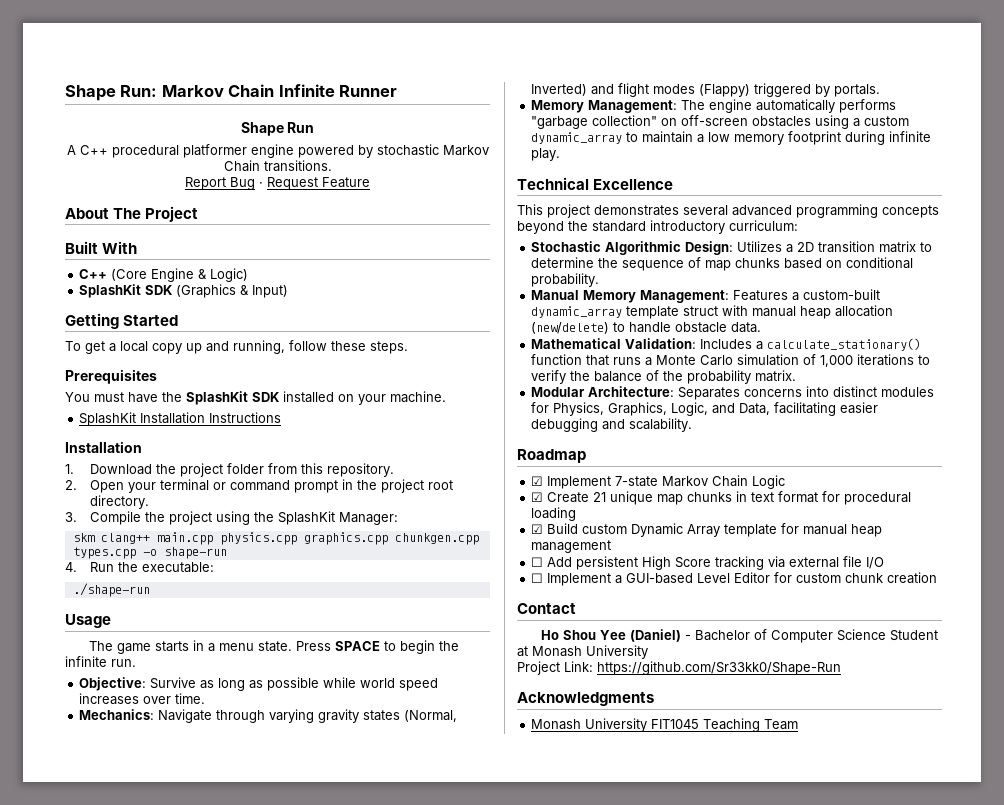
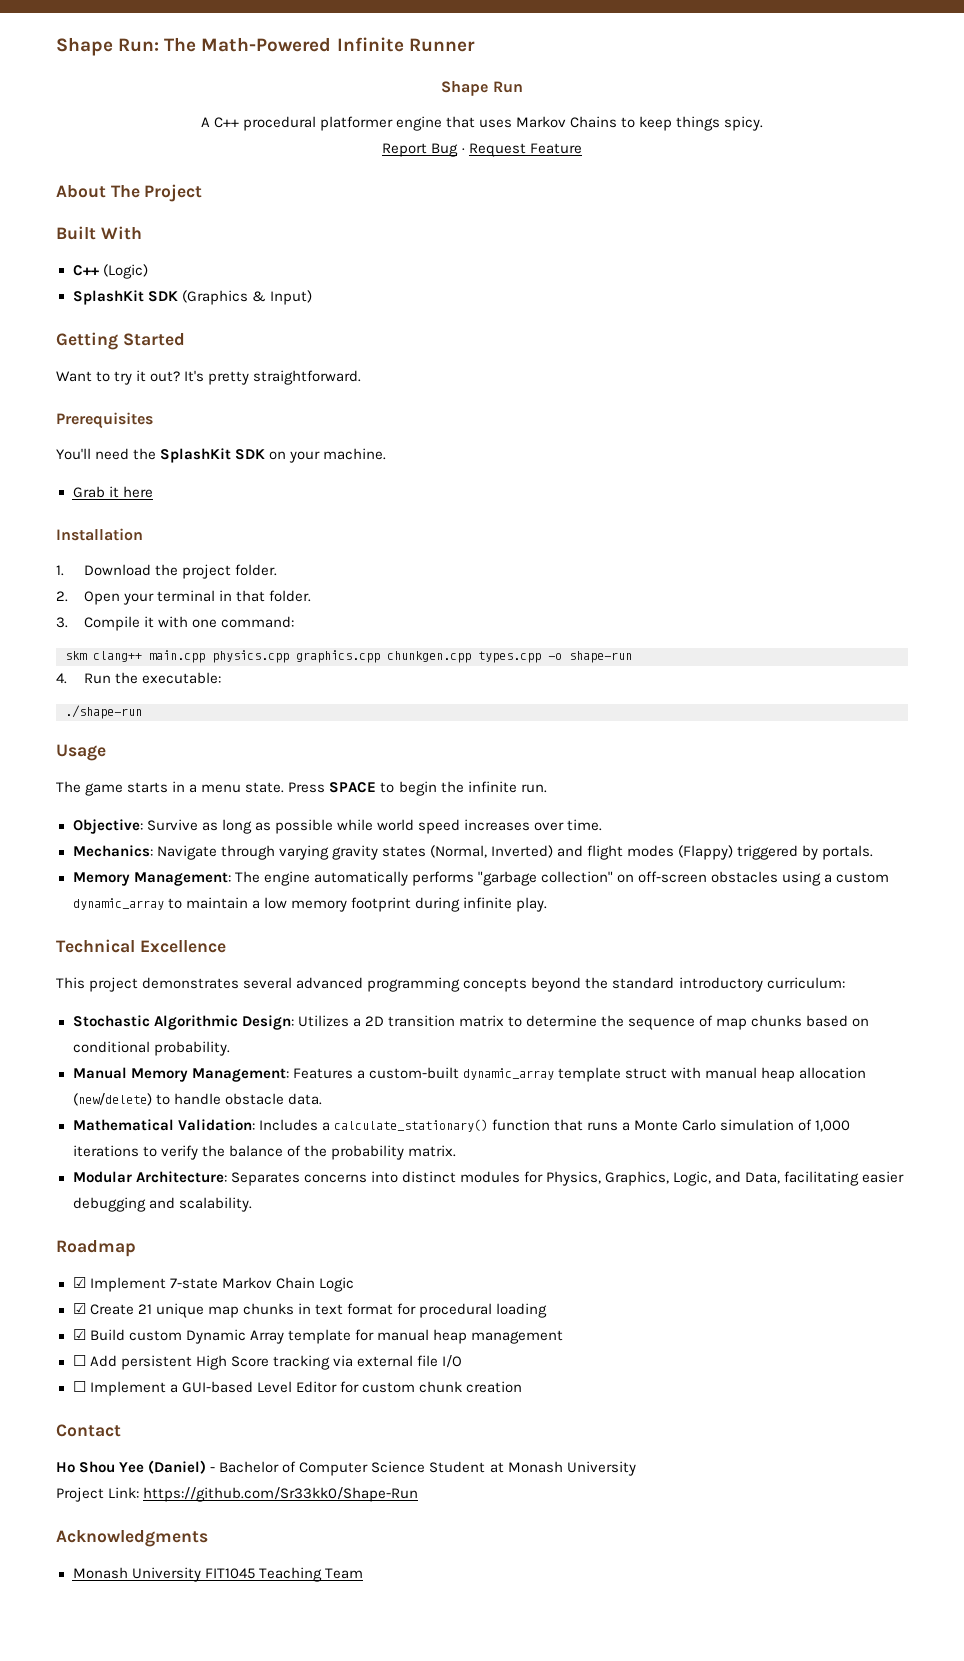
[161,84,275,97] Markov Chain -> [164,37,332,52] The Math-Powered
[297,144,489,158] [223,160,332,172] powered by stochastic Markov Chain transitions. -> [445,116,764,131] that uses Markov Chains to keep things spicy.
[111,268,249,282] (Core Engine & Logic) -> [102,264,148,279] (Logic)
[65,340,408,354] [65,369,157,384] [65,392,158,403] To get a local copy up and running, follow these steps. // Prerequisites // You must have -> [56,370,362,385] [56,412,153,429] [56,448,130,460] Want to try it out? It's pretty straightforward. // Prerequisites // You'll need
[283,391,334,403] installed -> (266, 454) none
[79,412,282,426] SplashKit Installation Instructions -> [72,486,153,498] Grab it here
[226,463,394,477] folder from this repository. -> [234,564,277,576] folder.
[212,479,453,493] [89,495,149,509] [65,511,398,525] or command prompt in the project root directory. // 3. Compile the project using the SplashKit Manager: -> [218,590,311,602] [56,616,294,631] in that folder. // 3. Compile it with one command:

